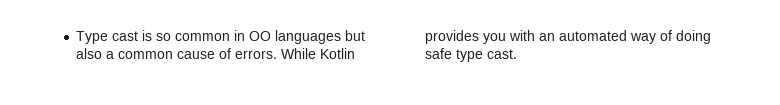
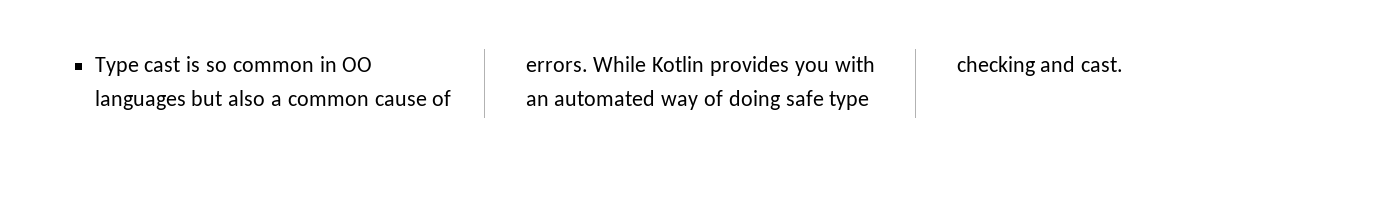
(484, 55) none -> [956,56,1076,76] checking and

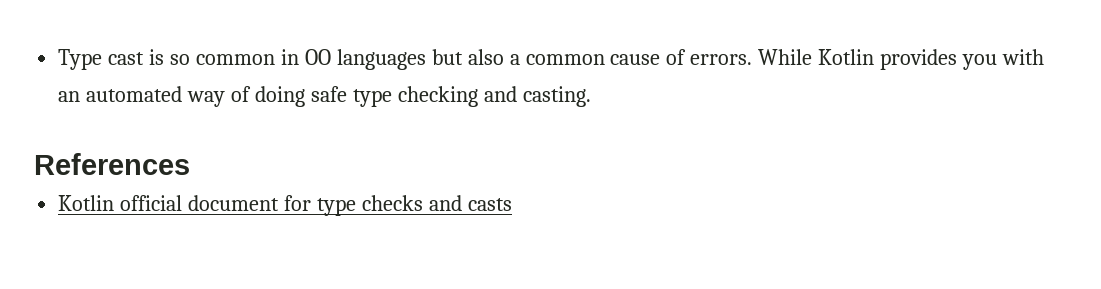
[1081,57,1124,72] cast. -> [522,86,591,107] [34,153,190,175] [58,195,512,216] casting. // References // Kotlin official document for type checks and casts

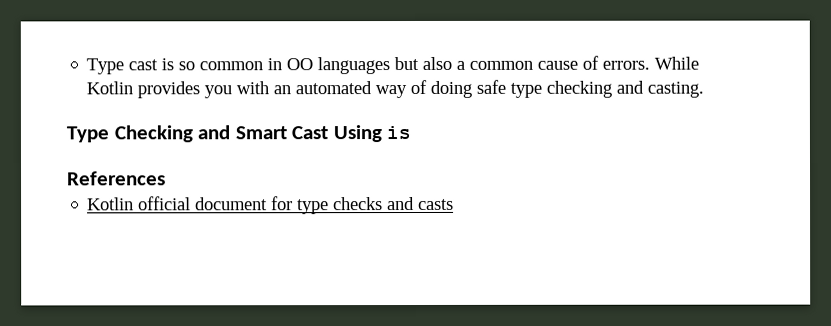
(591, 96) none -> [66,125,412,143] // Type Checking and Smart Cast Using is

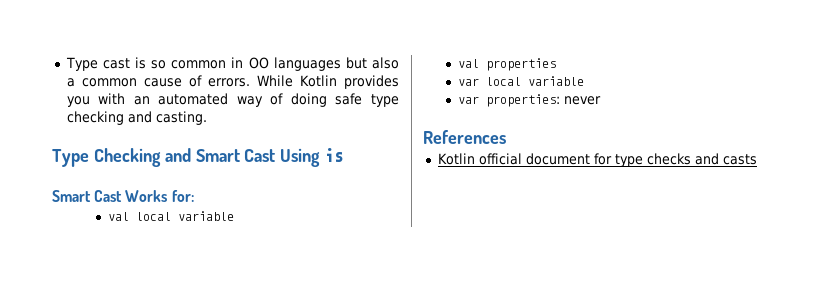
(412, 133) none -> [52,190,194,202] [108,211,235,221] [458,58,557,71] [458,76,585,86] [458,94,602,107] // Smart Cast Works for: // val local variable // val properties // var local variable // var properties: never

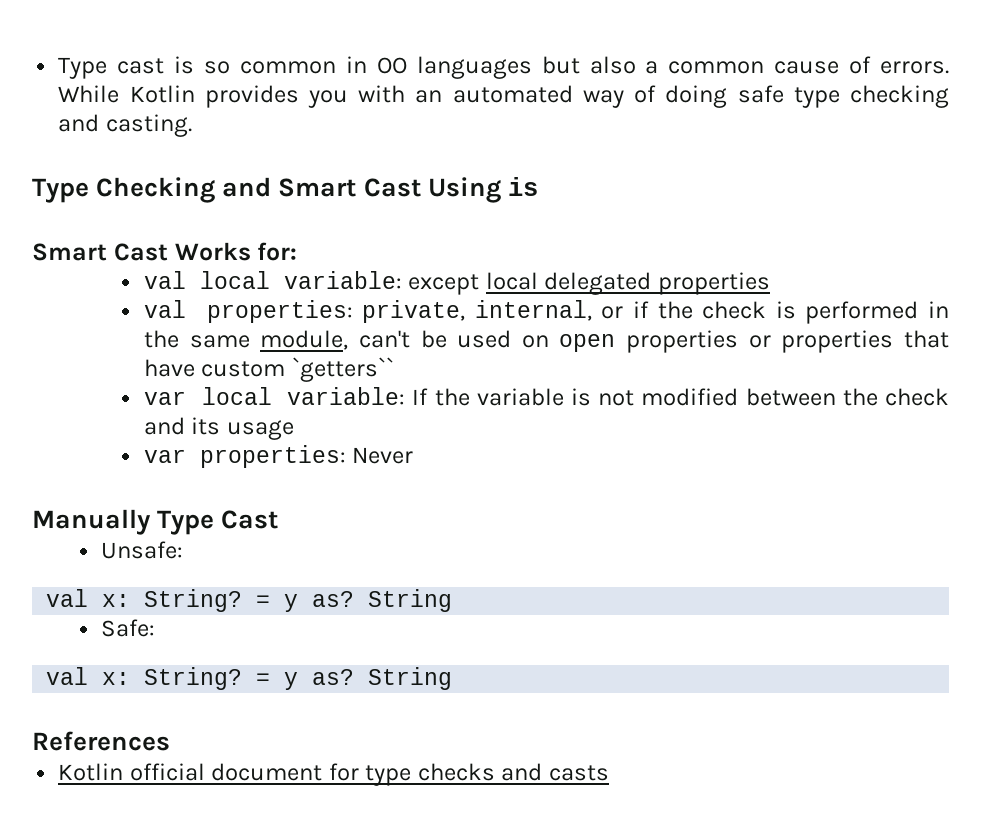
[178,211,235,221] [458,58,557,71] [458,76,585,86] [458,94,602,107] variable // val properties // var local variable // var properties: never -> [283,271,770,295] [143,300,949,324] [143,330,949,353] [143,357,394,382] [143,387,949,406] [143,417,294,440] [143,445,414,468] [32,509,279,535] [101,541,184,559] [46,589,453,612] [101,619,156,637] [46,667,453,690] variable: except local delegated properties // val properties: private, internal, or if the check is performed in the same module, can't be used on open properties or properties that have custom `getters`` // var local variable: If the variable is not modified between the check and its usage // var properties: Never // Manually Type Cast // Unsafe: // val x: String? = y as? String // Safe: // val x: String? = y as? String

